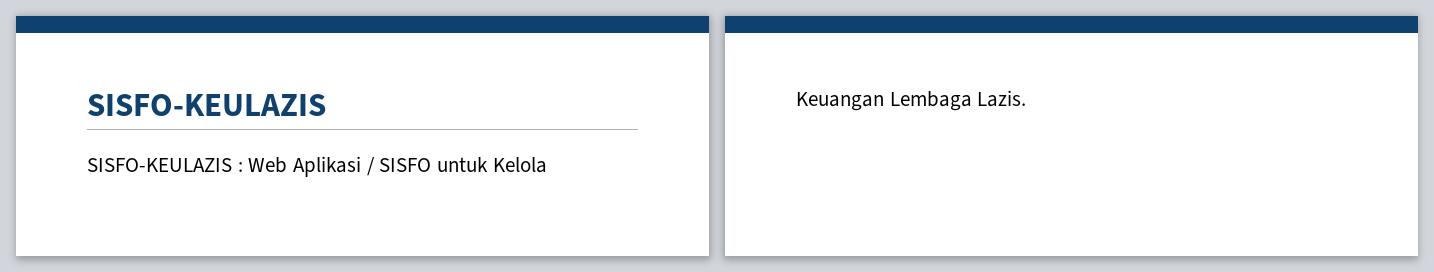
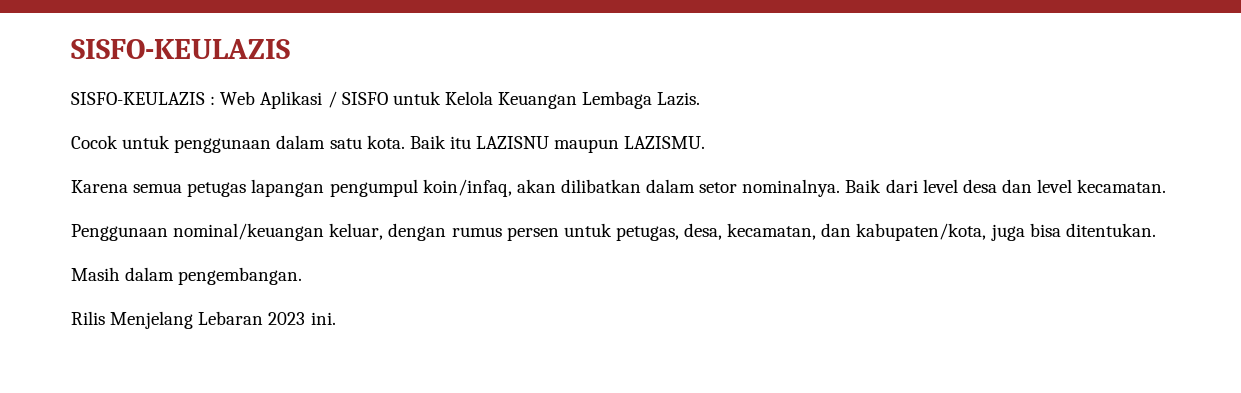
(1027, 98) none -> [71,135,706,153] [71,179,1167,197] [71,223,1156,241] [71,267,303,285] [71,311,336,329] // Cocok untuk penggunaan dalam satu kota. Baik itu LAZISNU maupun LAZISMU. // Karena semua petugas lapangan pengumpul koin/infaq, akan dilibatkan dalam setor nominalnya. Baik dari level desa dan level kecamatan. // Penggunaan nominal/keuangan keluar, dengan rumus persen untuk petugas, desa, kecamatan, dan kabupaten/kota, juga bisa ditentukan. // Masih dalam pengembangan. // Rilis Menjelang Lebaran 2023 ini.

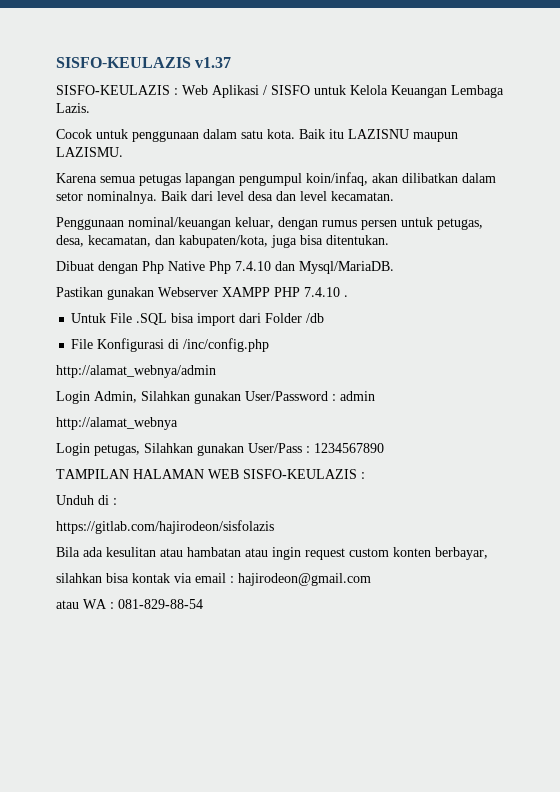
[71,39,290,59] SISFO-KEULAZIS -> [56,57,232,68] SISFO-KEULAZIS v1.37
[71,267,303,285] [71,311,336,329] Masih dalam pengembangan. // Rilis Menjelang Lebaran 2023 ini. -> [56,261,394,274] [56,287,348,300] [71,313,325,326] [71,338,270,352] [56,365,216,378] [56,391,375,404] [56,417,178,430] [56,443,384,456] [56,469,365,479] [56,495,117,505] [56,520,274,534] [56,547,488,560] [56,573,371,586] [56,599,203,609] Dibuat dengan Php Native Php 7.4.10 dan Mysql/MariaDB. // Pastikan gunakan Webserver XAMPP PHP 7.4.10 . // Untuk File .SQL bisa import dari Folder /db // File Konfigurasi di /inc/config.php // http://alamat_webnya/admin // Login Admin, Silahkan gunakan User/Password : admin // http://alamat_webnya // Login petugas, Silahkan gunakan User/Pass : 1234567890 // TAMPILAN HALAMAN WEB SISFO-KEULAZIS : // Unduh di : // https://gitlab.com/hajirodeon/sisfolazis // Bila ada kesulitan atau hambatan atau ingin request custom konten berbayar, // silahkan bisa kontak via email : hajirodeon@gmail.com // atau WA : 081-829-88-54

